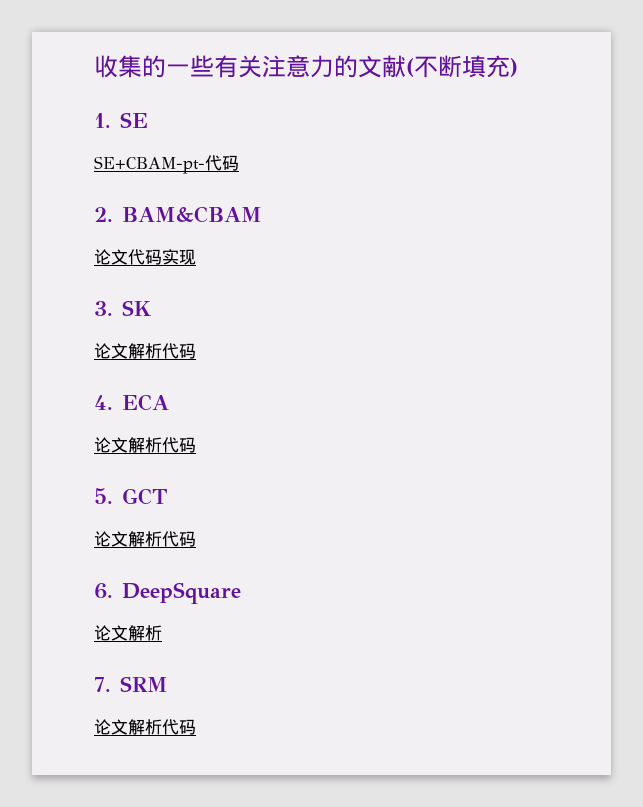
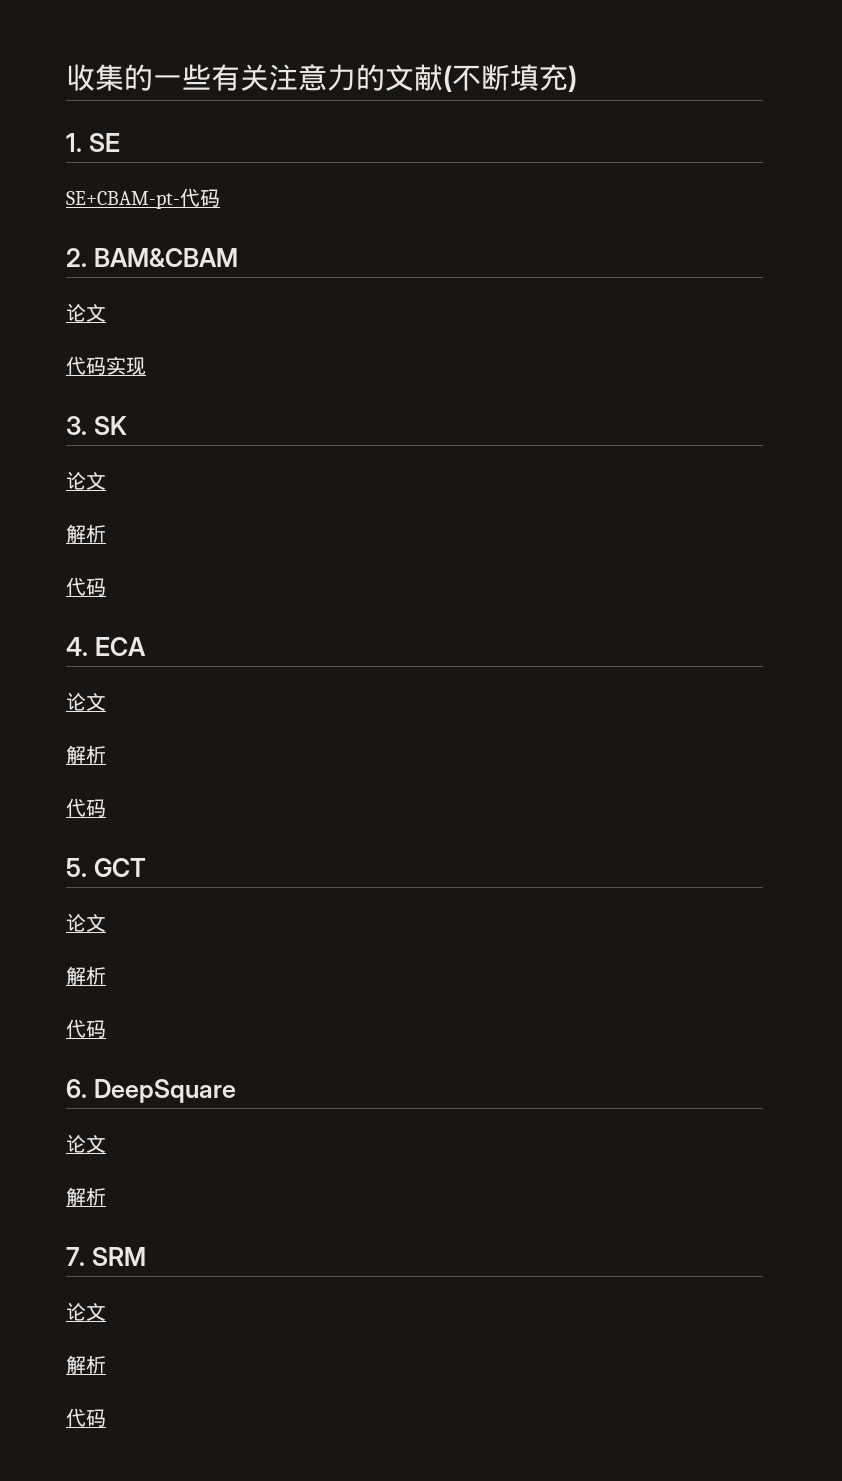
(128, 257) none -> (106, 312) //
[128,343,162,359] 解析 -> [66,524,106,543] // 解析 //
[128,437,162,453] 解析 -> [66,745,106,764] // 解析 //
[128,531,162,547] 解析 -> [66,966,106,985] // 解析 //
(128, 633) none -> (106, 1143) //
[128,719,162,735] 解析 -> [66,1355,106,1374] // 解析 //

